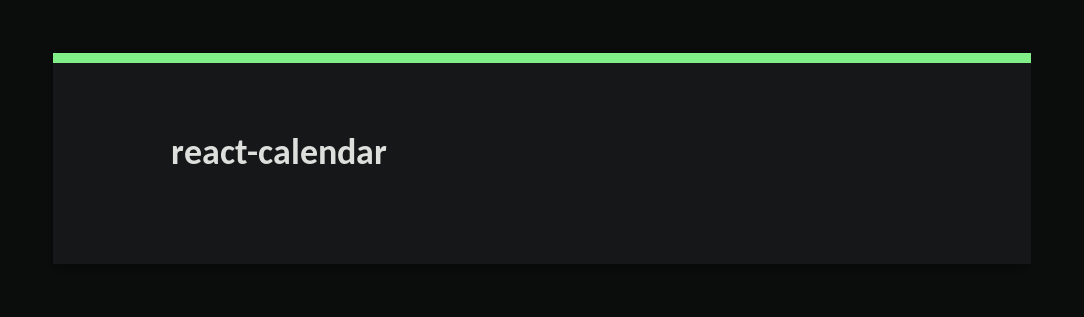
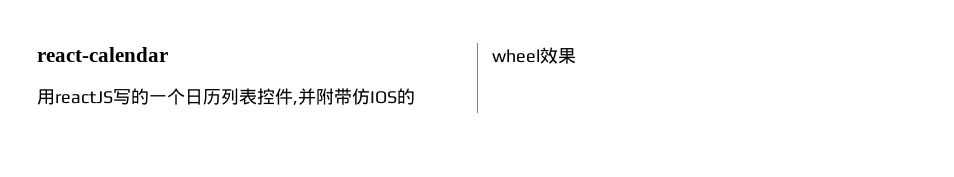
(387, 151) none -> [37,88,415,106] [492,47,576,64] // 用reactJS写的一个日历列表控件,并附带仿IOS的wheel效果

